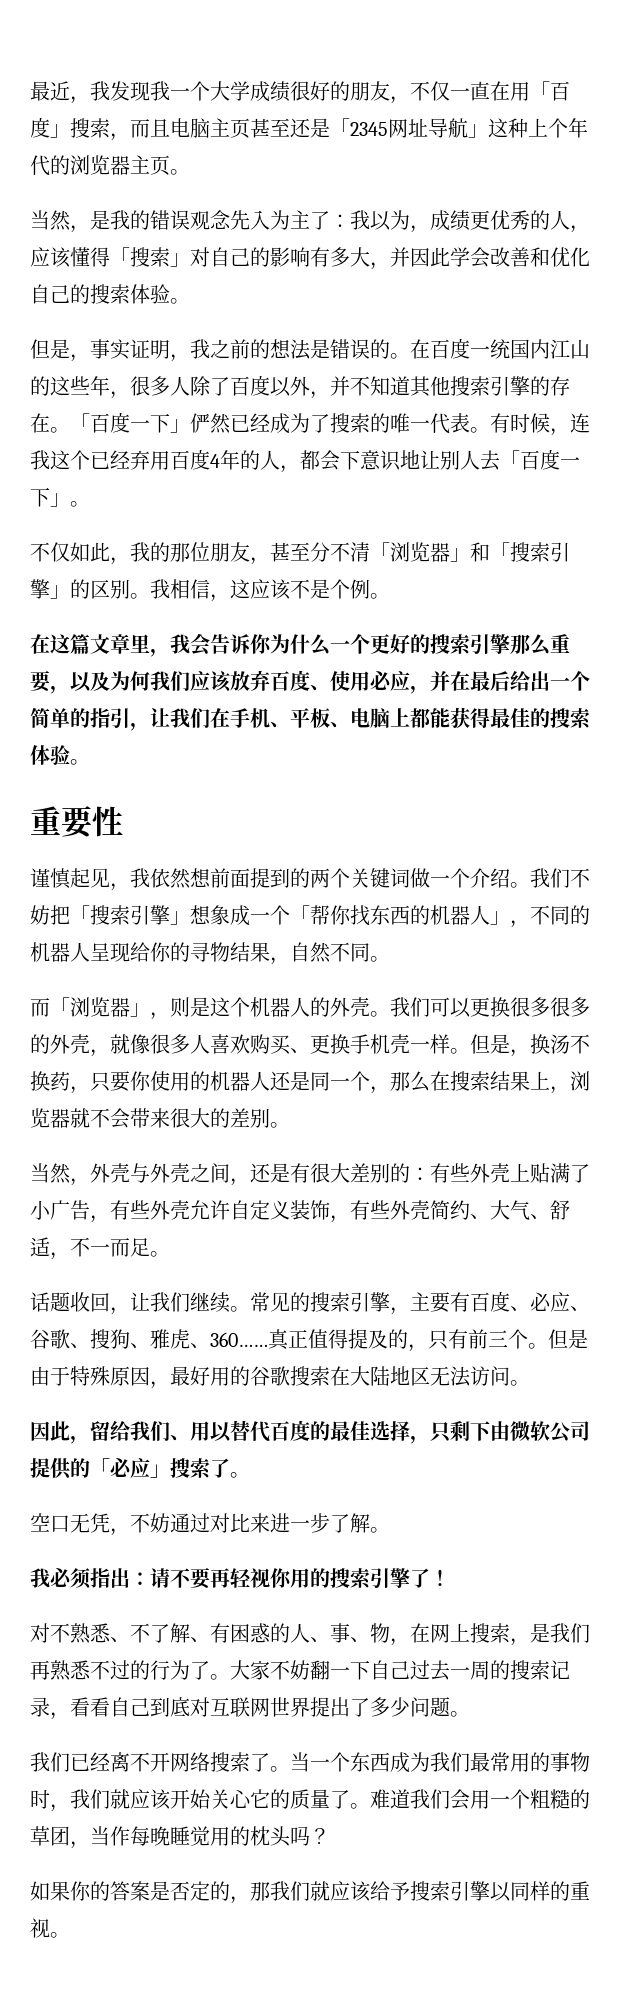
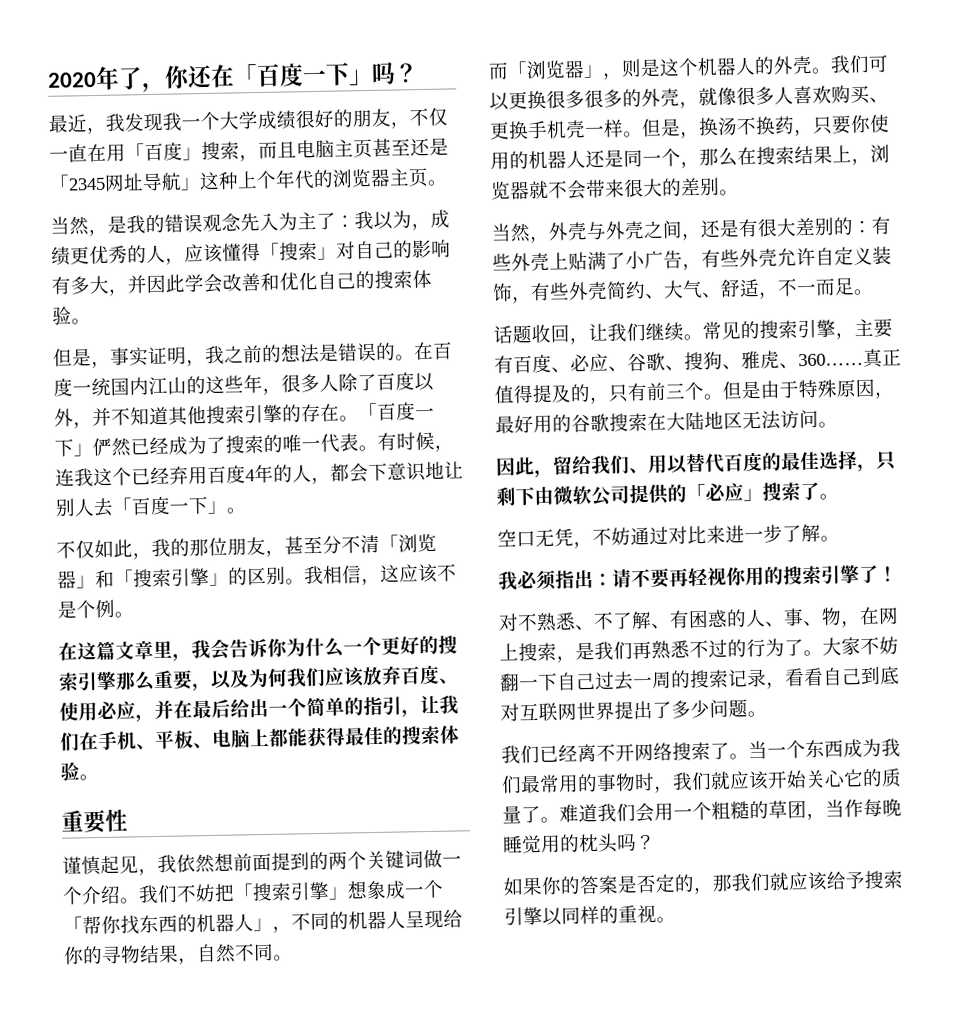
(30, 91) none -> [47,61,419,93] 2020年了，你还在「百度一下」吗？ //

